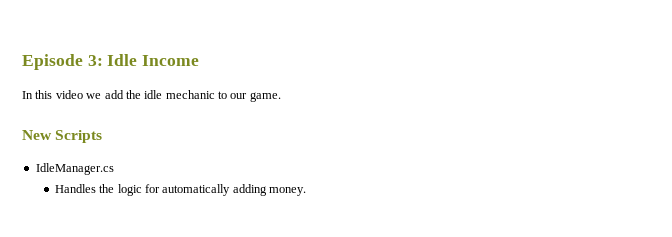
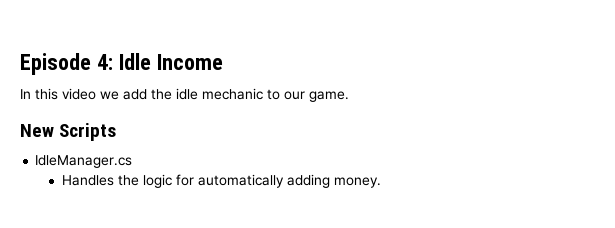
[87,55,103,66] 3: -> [96,54,113,70] 4:

